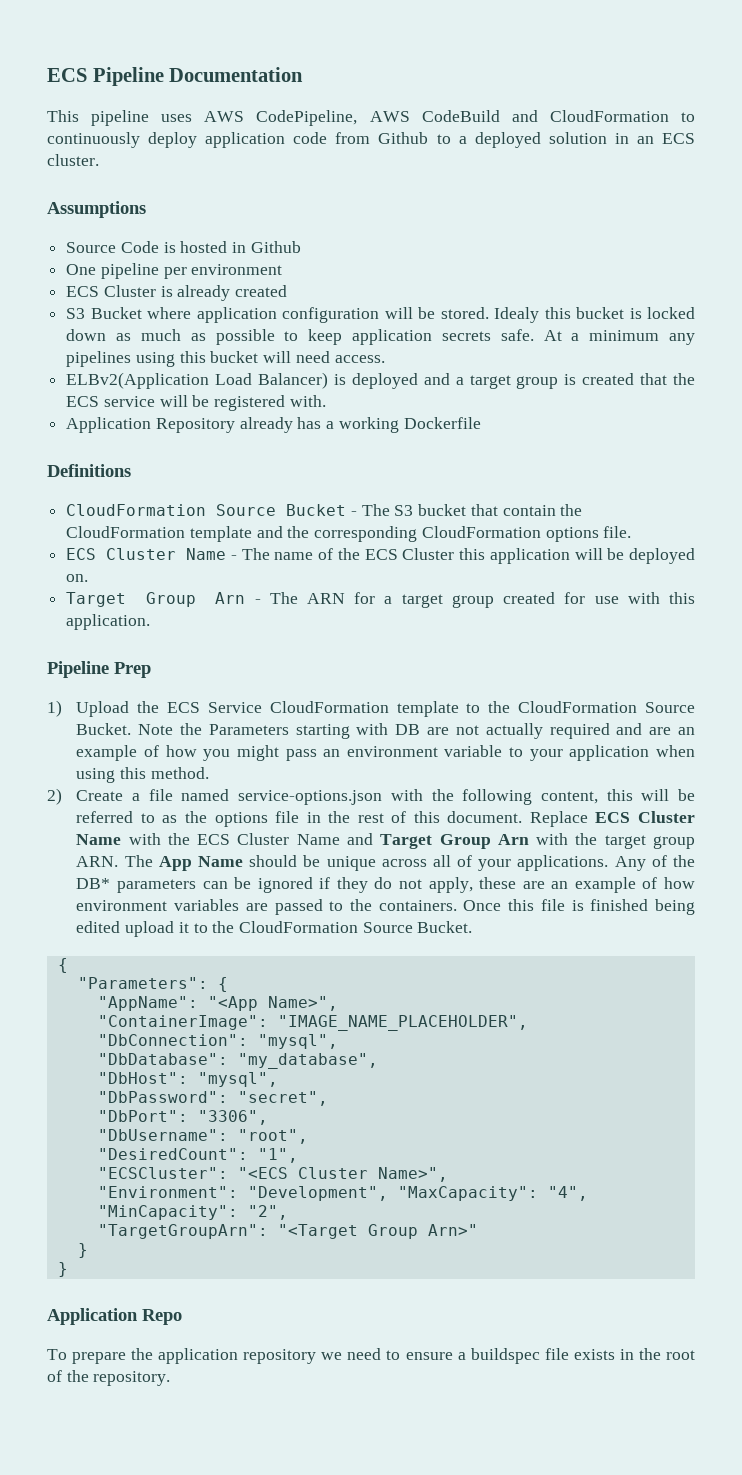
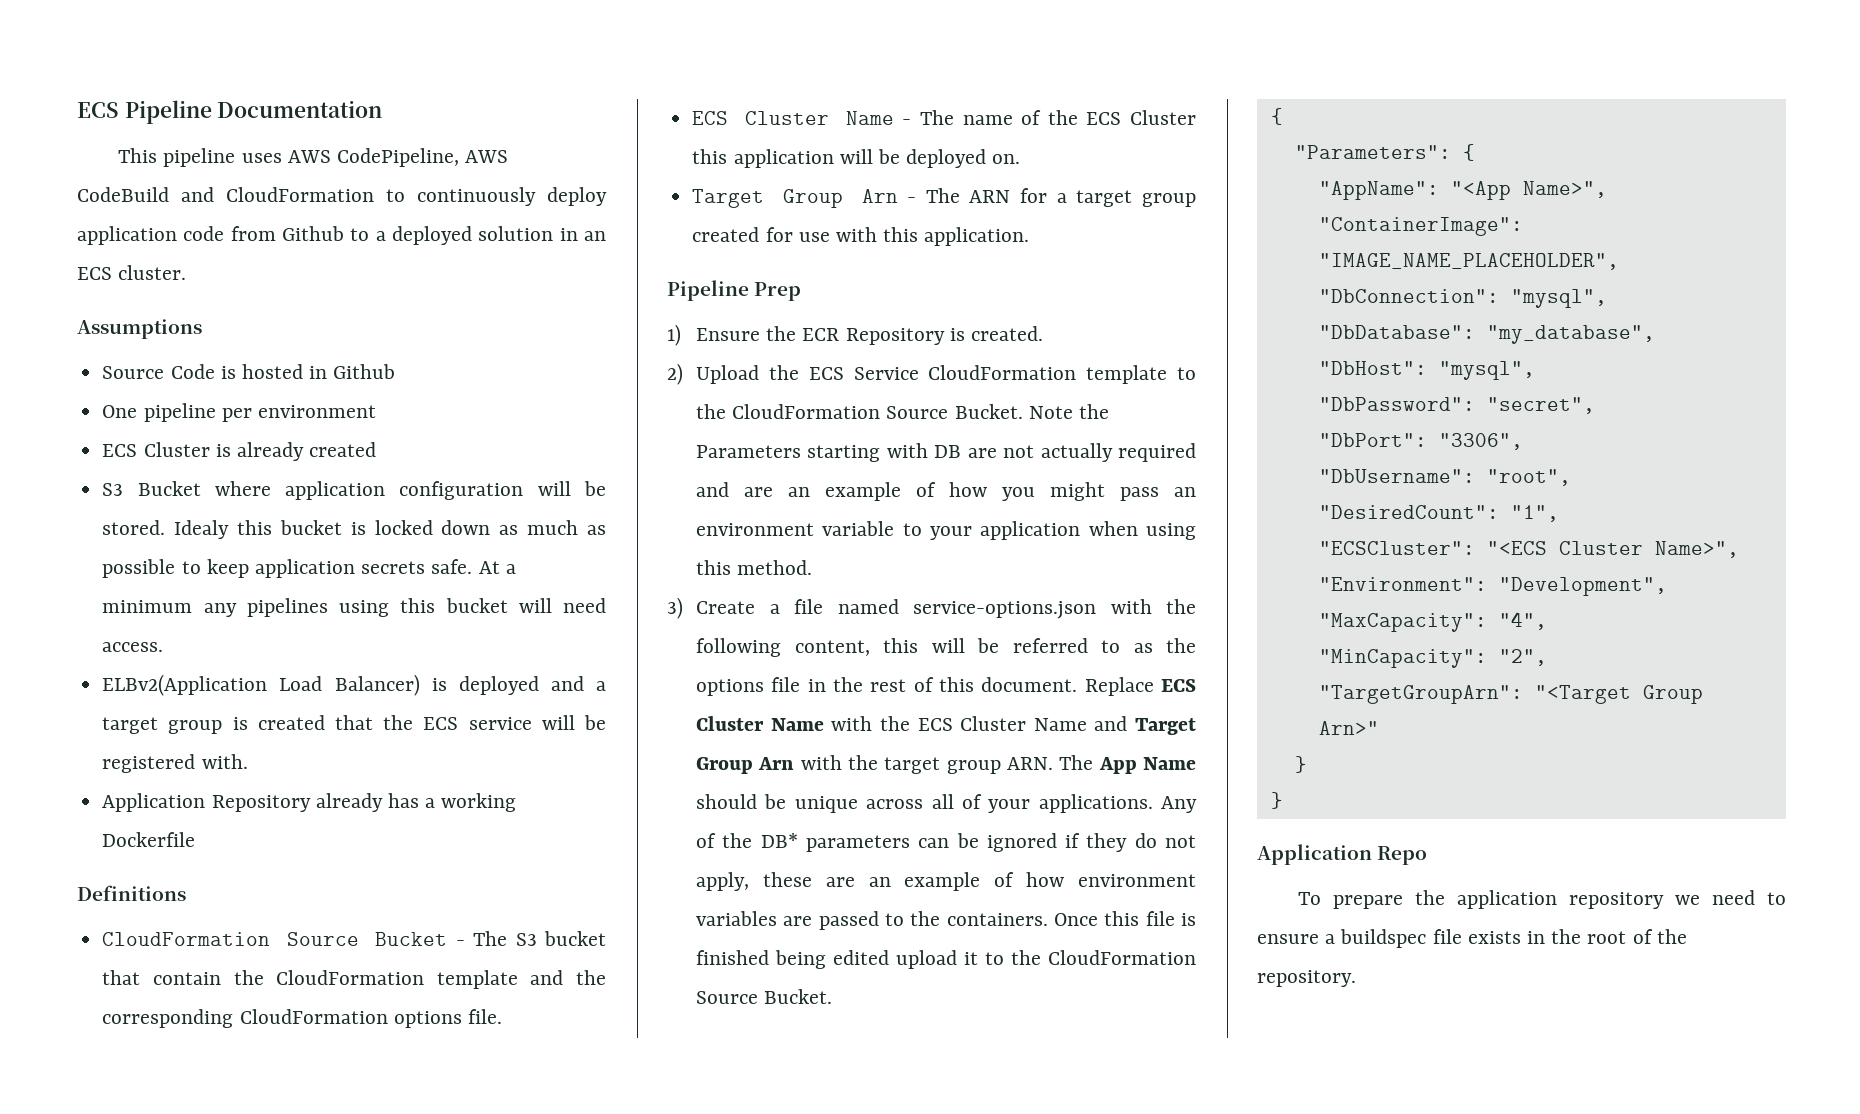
(62, 708) none -> [695,326,1044,345] [667,363,683,385] Ensure the ECR Repository is created. // 2)
[47,788,62,805] 2) -> [667,597,683,619] 3)

